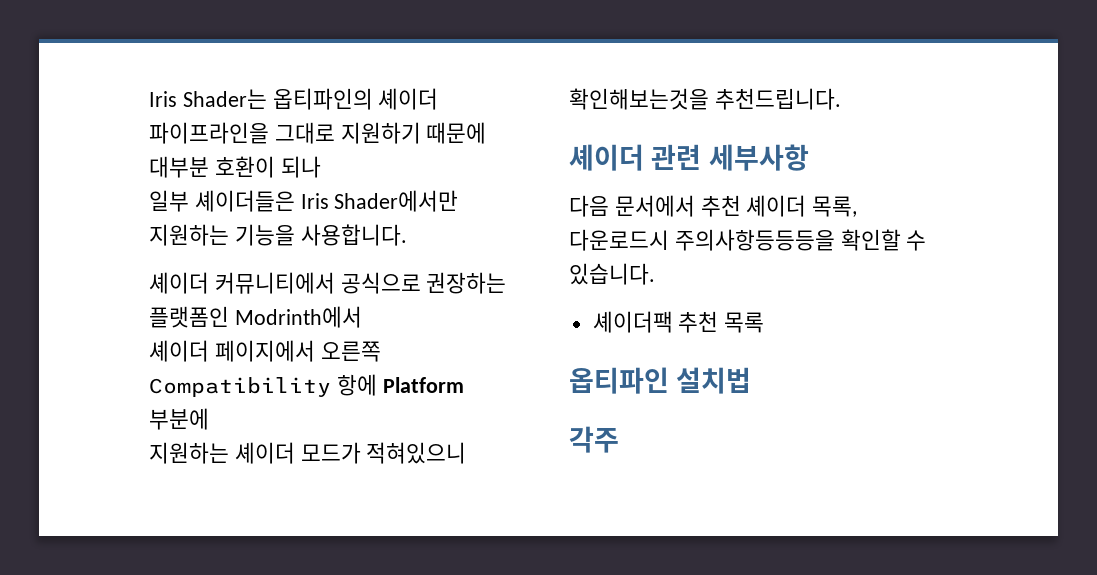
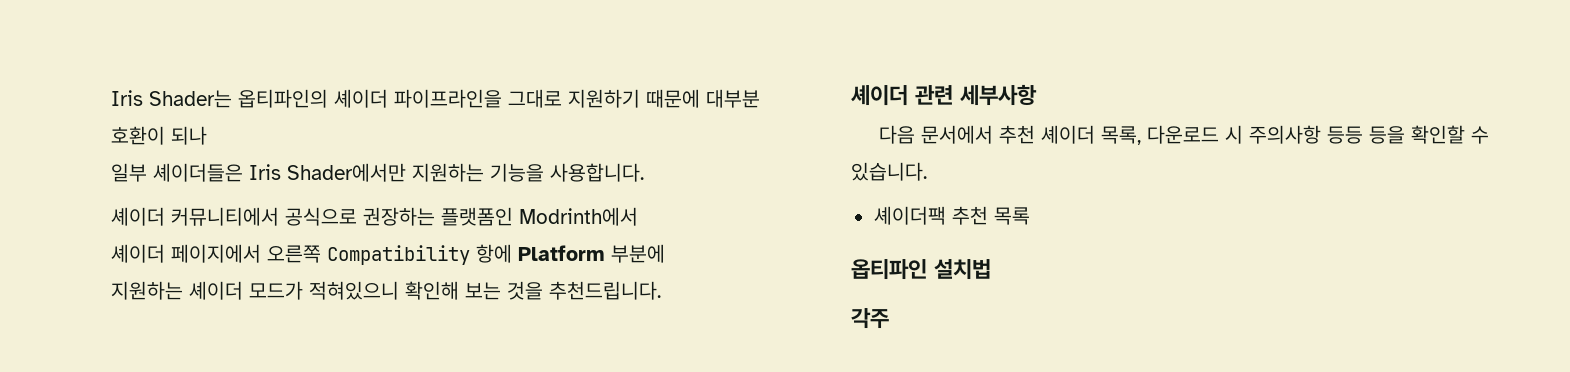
[569,88,709,110] 확인해보는것을 -> [405,281,543,300] 확인해 보는 것을
[569,229,835,251] 다운로드시 주의사항등등등을 -> [1146,125,1405,144] 다운로드 시 주의사항 등등 등을

